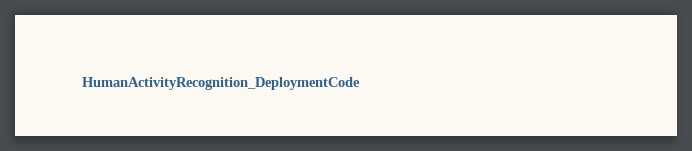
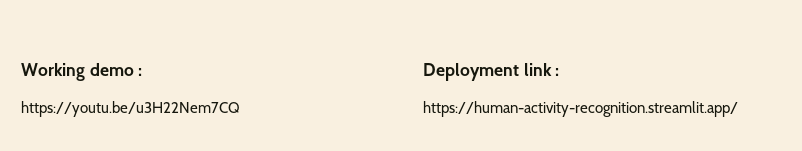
[82,77,360,90] HumanActivityRecognition_DeploymentCode -> [21,63,143,81] [21,101,240,117] [423,63,560,81] [423,101,738,117] Working demo : // https://youtu.be/u3H22Nem7CQ // Deployment link : // https://human-activity-recognition.streamlit.app/

